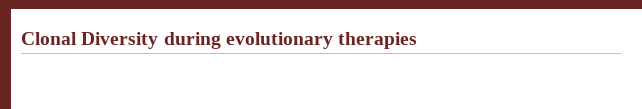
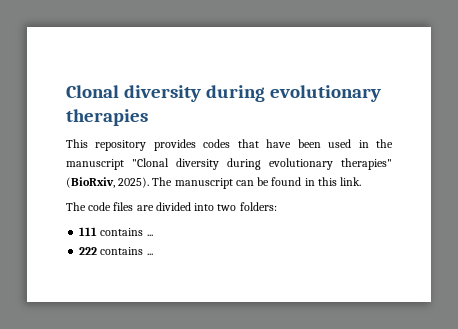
[81,32,159,49] Diversity -> [123,85,201,102] diversity
(418, 40) none -> [66,139,393,151] [66,158,392,170] [66,177,362,189] [66,202,277,211] [79,227,153,236] [79,247,153,255] // This repository provides codes that have been used in the manuscript "Clonal diversity during evolutionary therapies" (BioRxiv, 2025). The manuscript can be found in this link. // The code files are divided into two folders: // 111 contains ... // 222 contains ...

